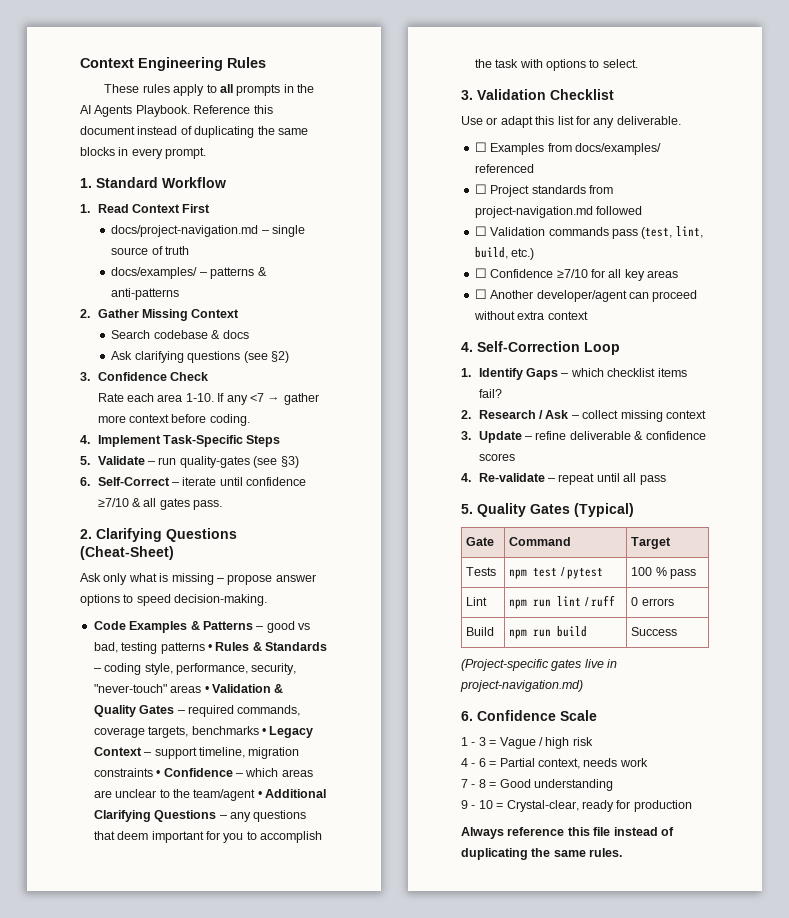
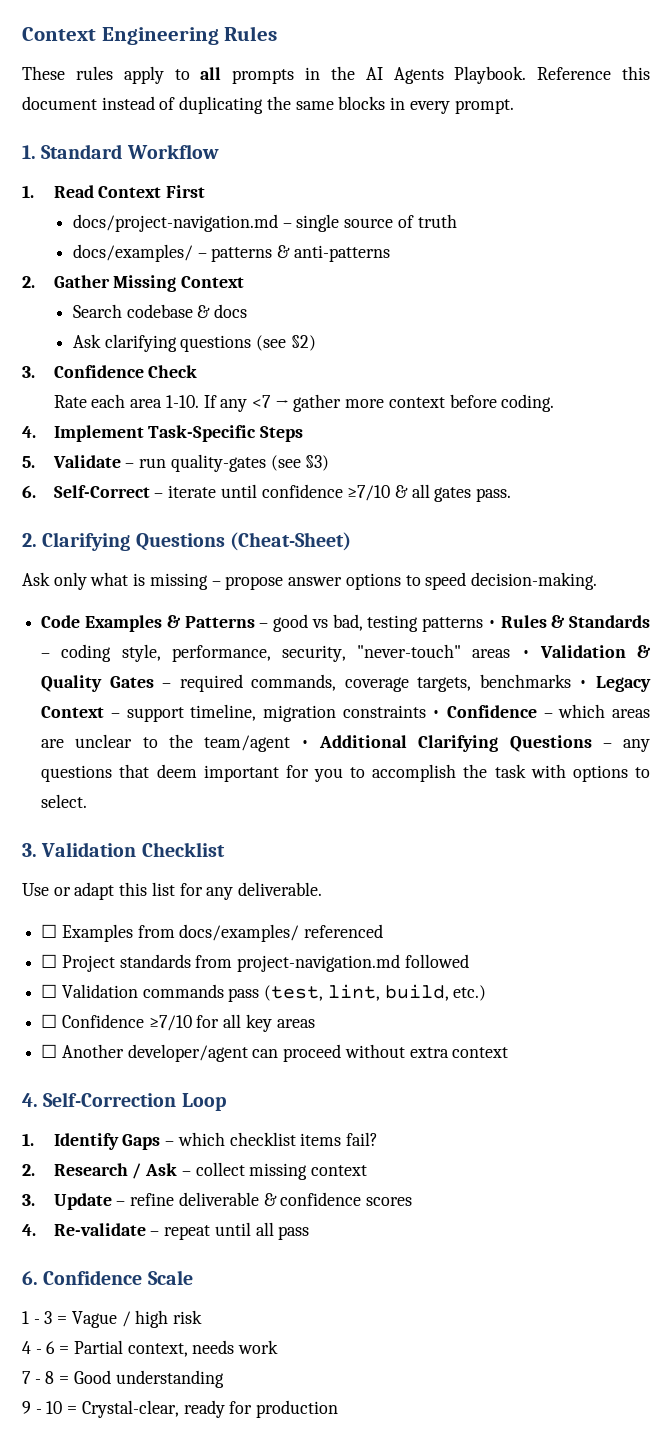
[461,503,634,517] [466,537,495,546] [509,537,572,546] [631,537,672,549] [466,567,497,576] [509,567,603,579] [631,567,696,579] [466,597,488,606] [509,595,615,609] [631,597,674,606] [466,627,495,636] [509,626,588,639] [631,627,678,636] [461,659,618,671] [460,680,583,692] // 5. Quality Gates (Typical) // Gate | Command | Target // Tests | npm test / pytest | 100 % pass // Lint | npm run lint / ruff | 0 errors // Build | npm run build | Success // (Project-specific gates live in project-navigation.md) -> (310, 1233) none
[461,827,674,839] [461,848,623,860] // Always reference this file instead of duplicating the same rules. -> (339, 1409) none

